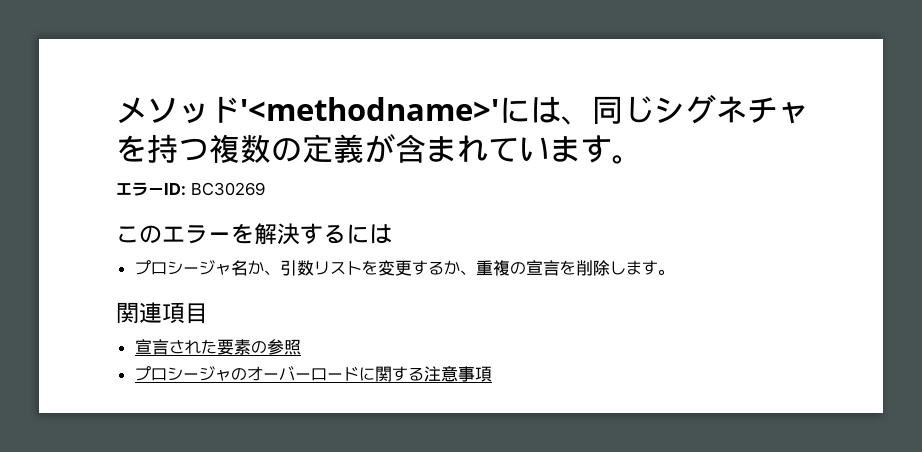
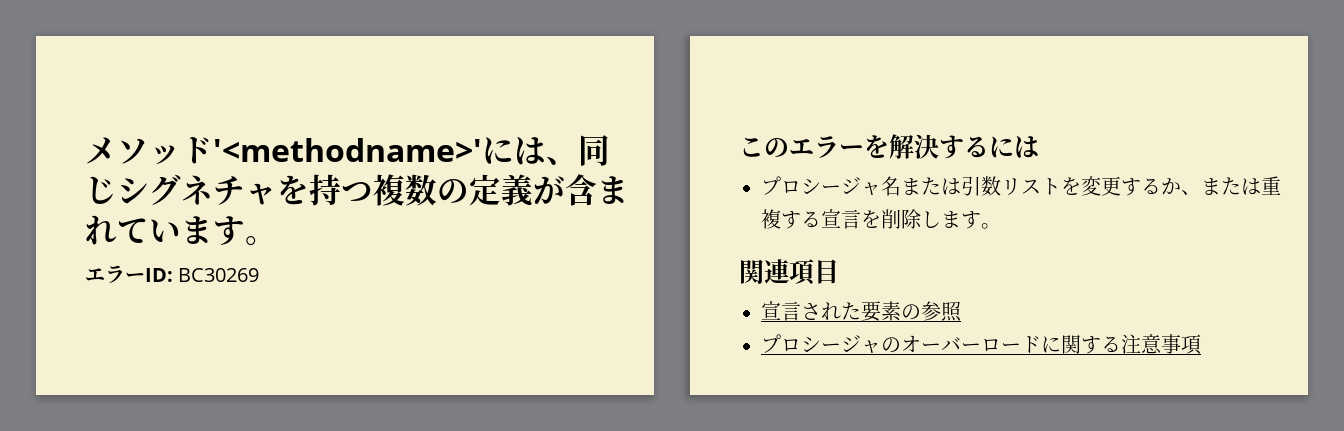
[247,260,280,275] か、 -> [901,177,961,195] または
[475,260,526,276] 重複の -> [1201,176,1281,195] [761,209,821,229] または重複する

